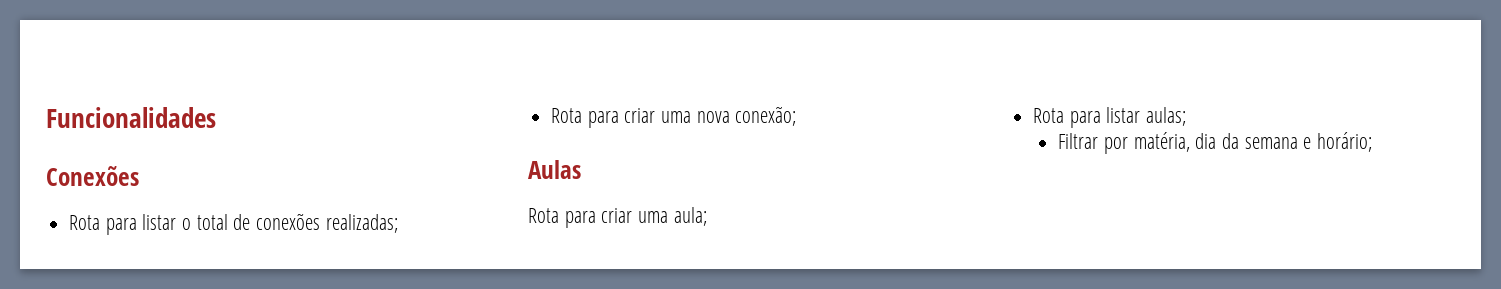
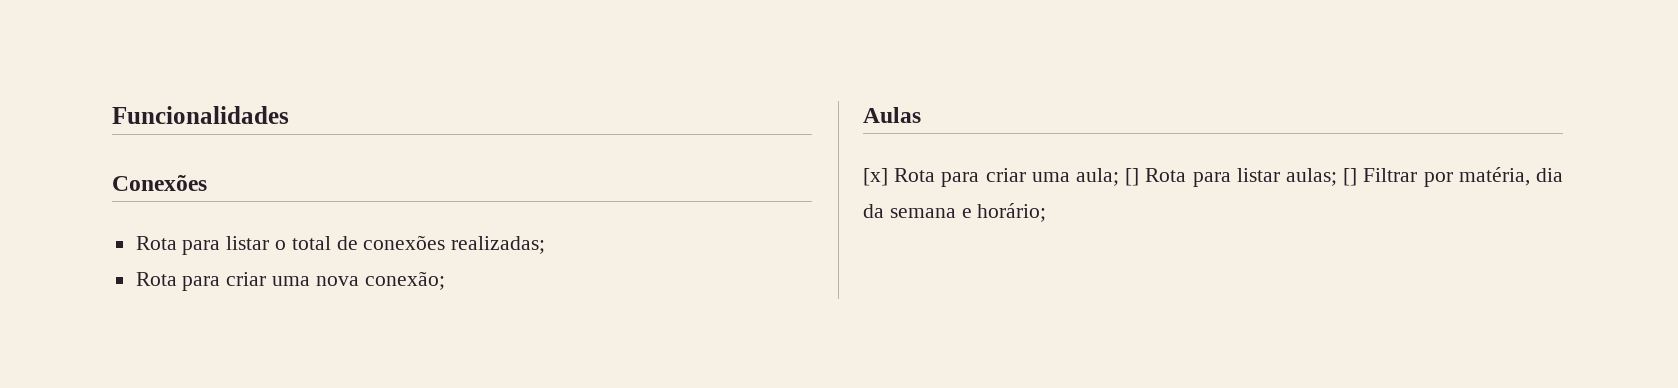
(581, 169) none -> [863,168,888,186] [x]
(707, 216) // -> [1125,168,1140,186] []
(1187, 116) // -> [1343,168,1358,186] []

